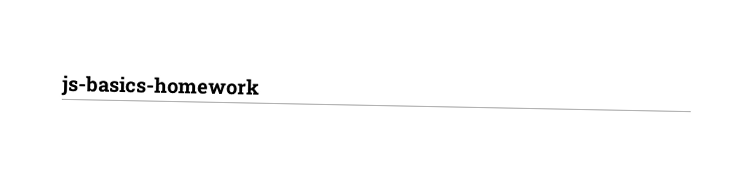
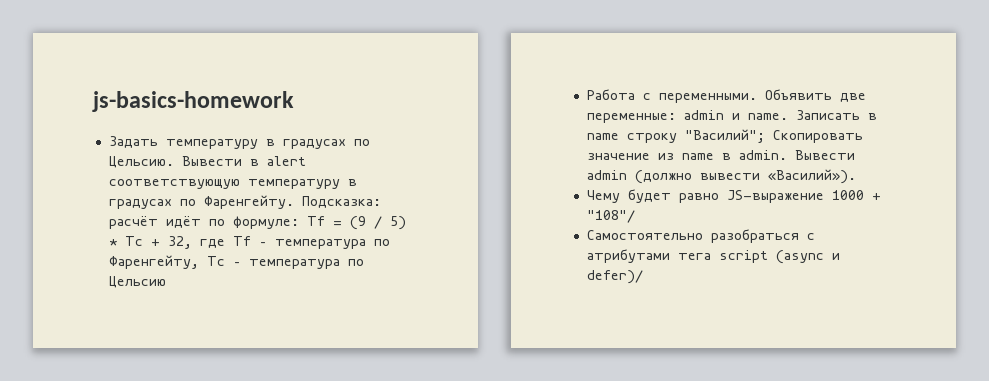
(260, 87) none -> [108,136,370,149] [108,156,306,168] [108,179,357,189] [108,195,381,209] [108,216,406,230] [108,236,390,249] [108,255,364,269] [108,276,166,288] [586,89,866,103] [586,110,877,123] [586,129,863,143] [586,150,855,160] [586,169,856,184] [586,189,881,203] [586,210,635,223] [586,229,815,243] [586,249,840,264] [586,270,643,284] // Задать температуру в градусах по Цельсию. Вывести в alert соответствующую температуру в градусах по Фаренгейту. Подсказка: расчёт идёт по формуле: Tf = (9 / 5) * Tc + 32, где Tf – температура по Фаренгейту, Tc – температура по Цельсию // Работа с переменными. Объявить две переменные: admin и name. Записать в name строку "Василий"; Скопировать значение из name в admin. Вывести admin (должно вывести «Василий»). // Чему будет равно JS-выражение 1000 + "108"/ // Самостоятельно разобраться с атрибутами тега script (async и defer)/

